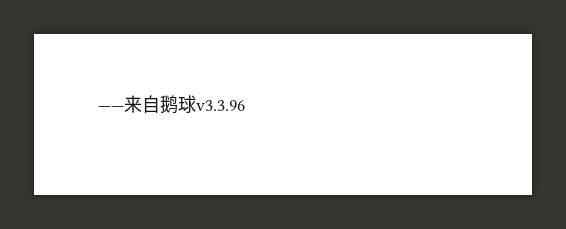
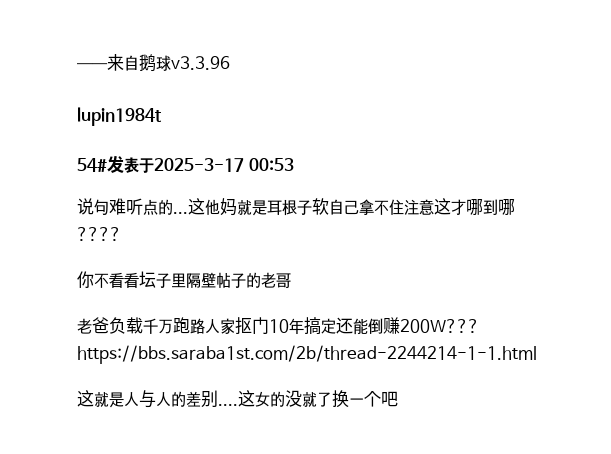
(245, 105) none -> [77,107,162,126] [77,155,294,173] [77,198,515,216] [77,227,121,241] [77,271,291,289] [77,317,479,335] [77,345,537,364] [77,390,398,408] // lupin1984t // 54#发表于2025-3-17 00:53 // 说句难听点的...这他妈就是耳根子软自己拿不住注意这才哪到哪???? // 你不看看坛子里隔壁帖子的老哥 // 老爸负载千万跑路人家抠门10年搞定还能倒赚200W??? https://bbs.saraba1st.com/2b/thread-2244214-1-1.html // 这就是人与人的差别....这女的没就了换一个吧

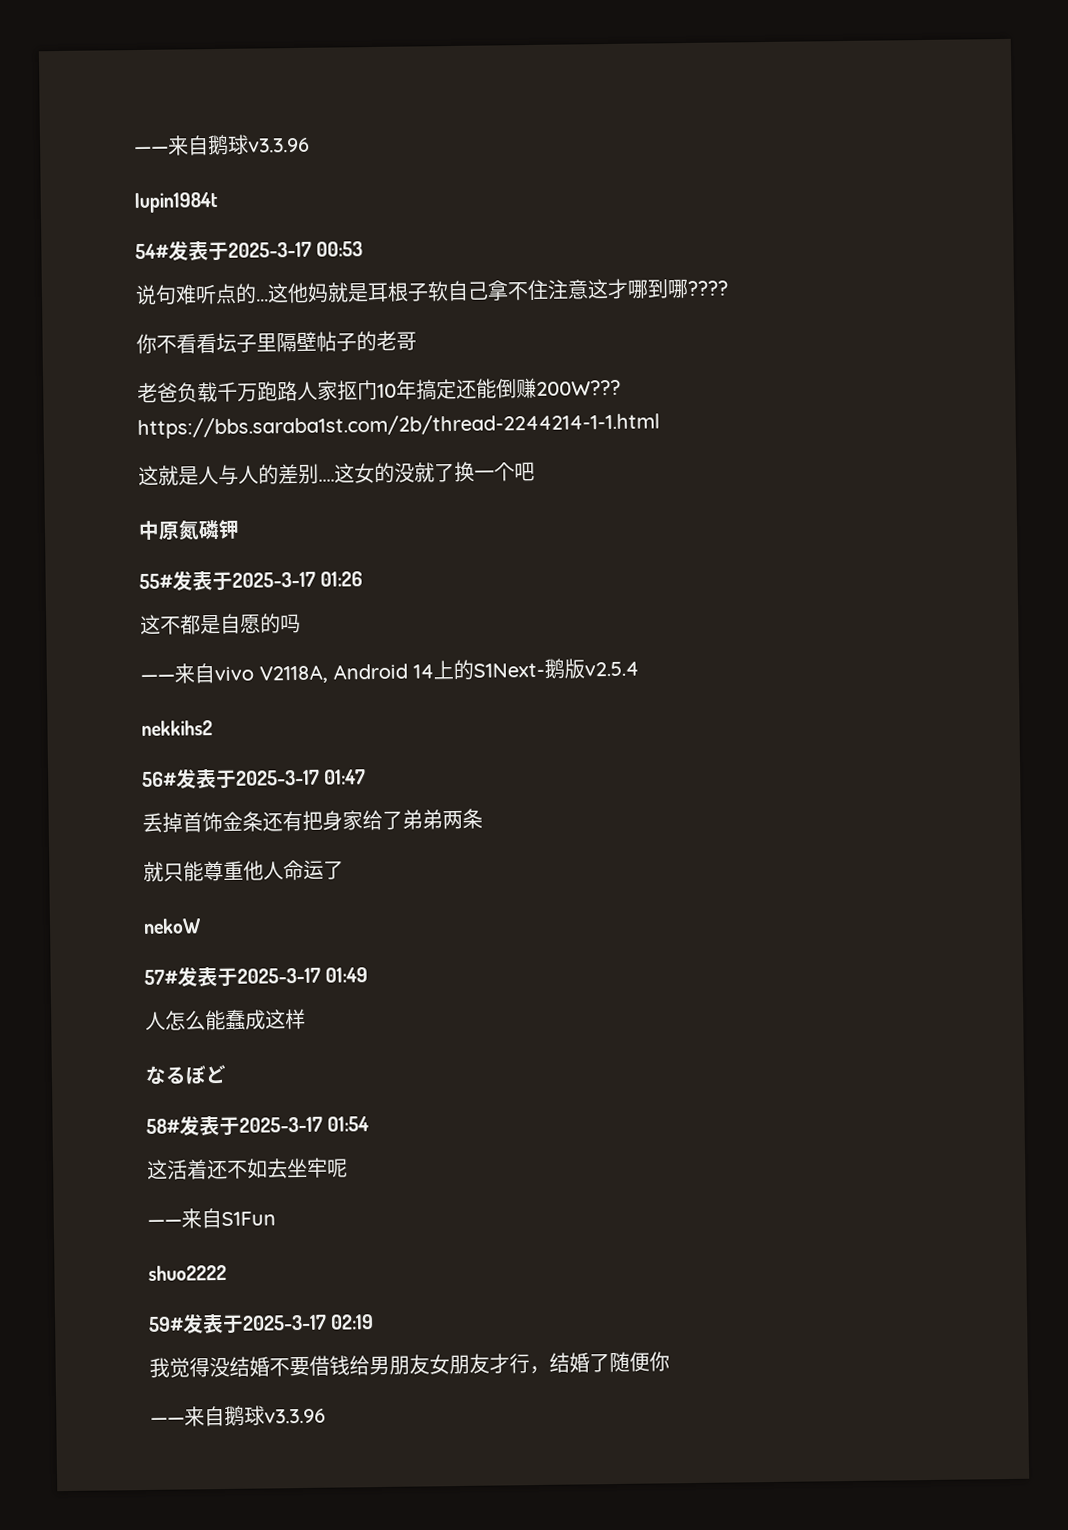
(398, 399) none -> [138,519,240,541] [139,570,364,591] [140,613,301,636] [140,658,639,684] [141,720,213,736] [142,768,367,789] [142,808,483,833] [143,859,344,882] [143,918,202,934] [144,966,369,987] [145,1008,306,1031] [145,1064,227,1085] [146,1115,370,1136] [147,1157,348,1180] [147,1208,276,1229] [148,1264,227,1281] [149,1313,375,1334] [149,1351,670,1378] [150,1405,326,1427] // 中原氮磷钾 // 55#发表于2025-3-17 01:26 // 这不都是自愿的吗 // ——来自vivo V2118A, Android 14上的S1Next-鹅版v2.5.4 // nekkihs2 // 56#发表于2025-3-17 01:47 // 丢掉首饰金条还有把身家给了弟弟两条 // 就只能尊重他人命运了 // nekoW // 57#发表于2025-3-17 01:49 // 人怎么能蠢成这样 // なるぼど // 58#发表于2025-3-17 01:54 // 这活着还不如去坐牢呢 // ——来自S1Fun // shuo2222 // 59#发表于2025-3-17 02:19 // 我觉得没结婚不要借钱给男朋友女朋友才行，结婚了随便你 // ——来自鹅球v3.3.96

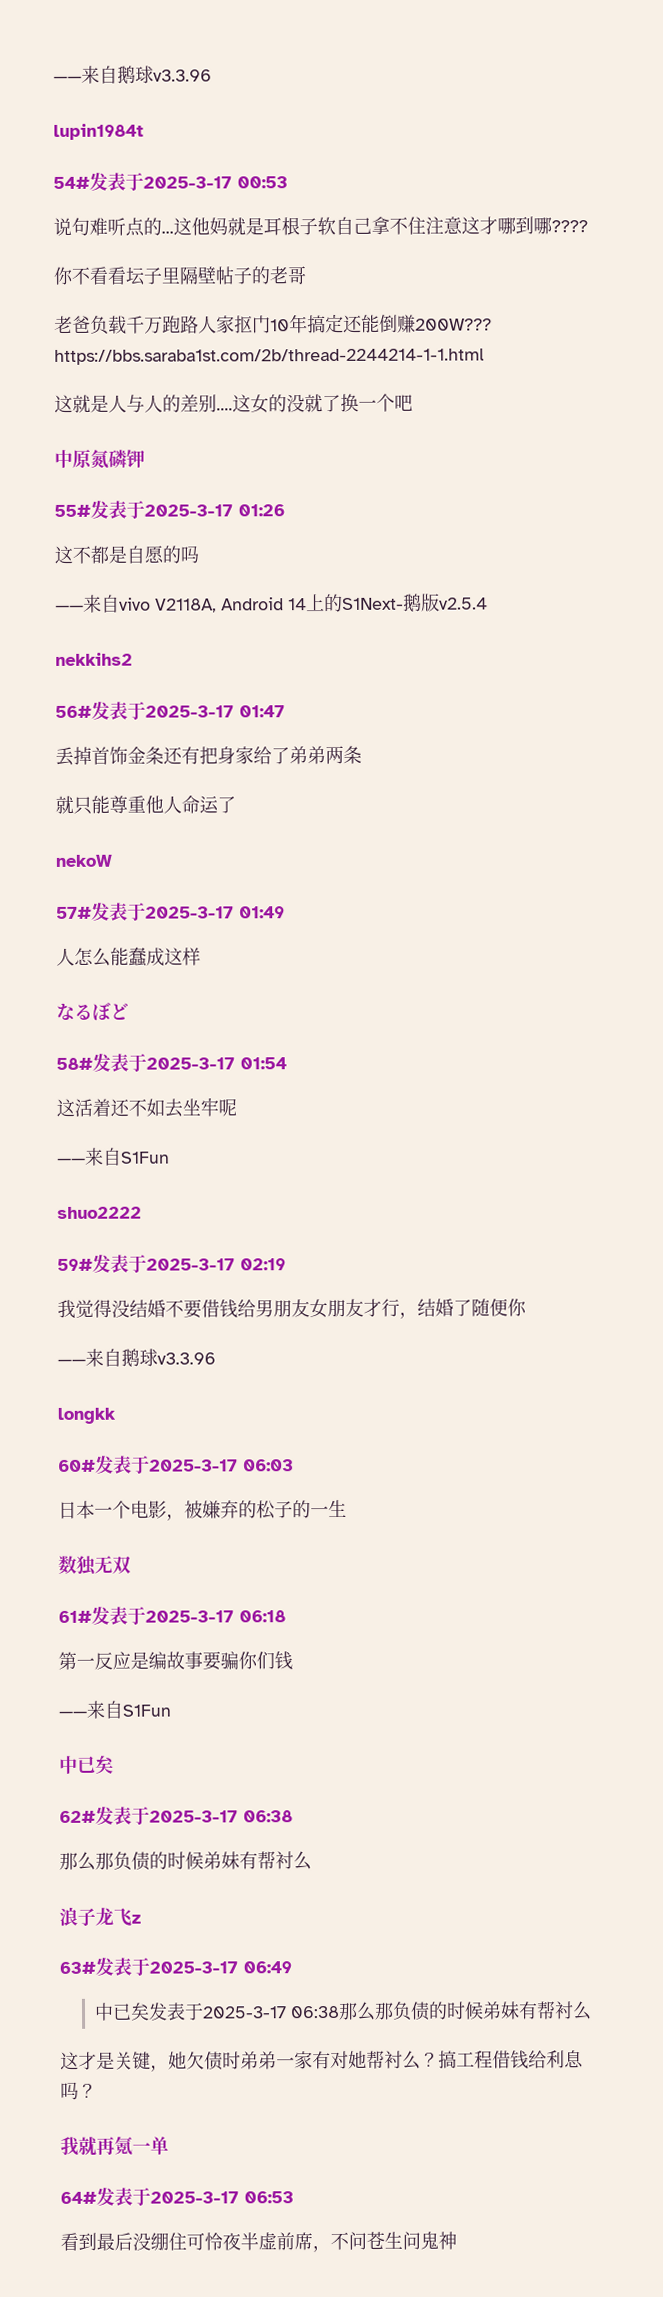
(326, 1416) none -> [57,1407,116,1424] [58,1455,294,1474] [58,1499,347,1521] [58,1555,131,1576] [58,1606,286,1625] [58,1651,293,1671] [58,1700,171,1719] [59,1755,114,1774] [59,1806,293,1825] [59,1851,312,1871] [59,1906,141,1926] [59,1957,292,1976] [93,2001,592,2021] [60,2050,584,2072] [60,2081,97,2100] [60,2136,169,2156] [60,2187,294,2206] [60,2231,457,2253] // longkk // 60#发表于2025-3-17 06:03 // 日本一个电影，被嫌弃的松子的一生 // 数独无双 // 61#发表于2025-3-17 06:18 // 第一反应是编故事要骗你们钱 // ——来自S1Fun // 中已矣 // 62#发表于2025-3-17 06:38 // 那么那负债的时候弟妹有帮衬么 // 浪子龙飞z // 63#发表于2025-3-17 06:49 // 中已矣发表于2025-3-17 06:38那么那负债的时候弟妹有帮衬么 // 这才是关键，她欠债时弟弟一家有对她帮衬么？搞工程借钱给利息吗？ // 我就再氪一单 // 64#发表于2025-3-17 06:53 // 看到最后没绷住可怜夜半虚前席，不问苍生问鬼神

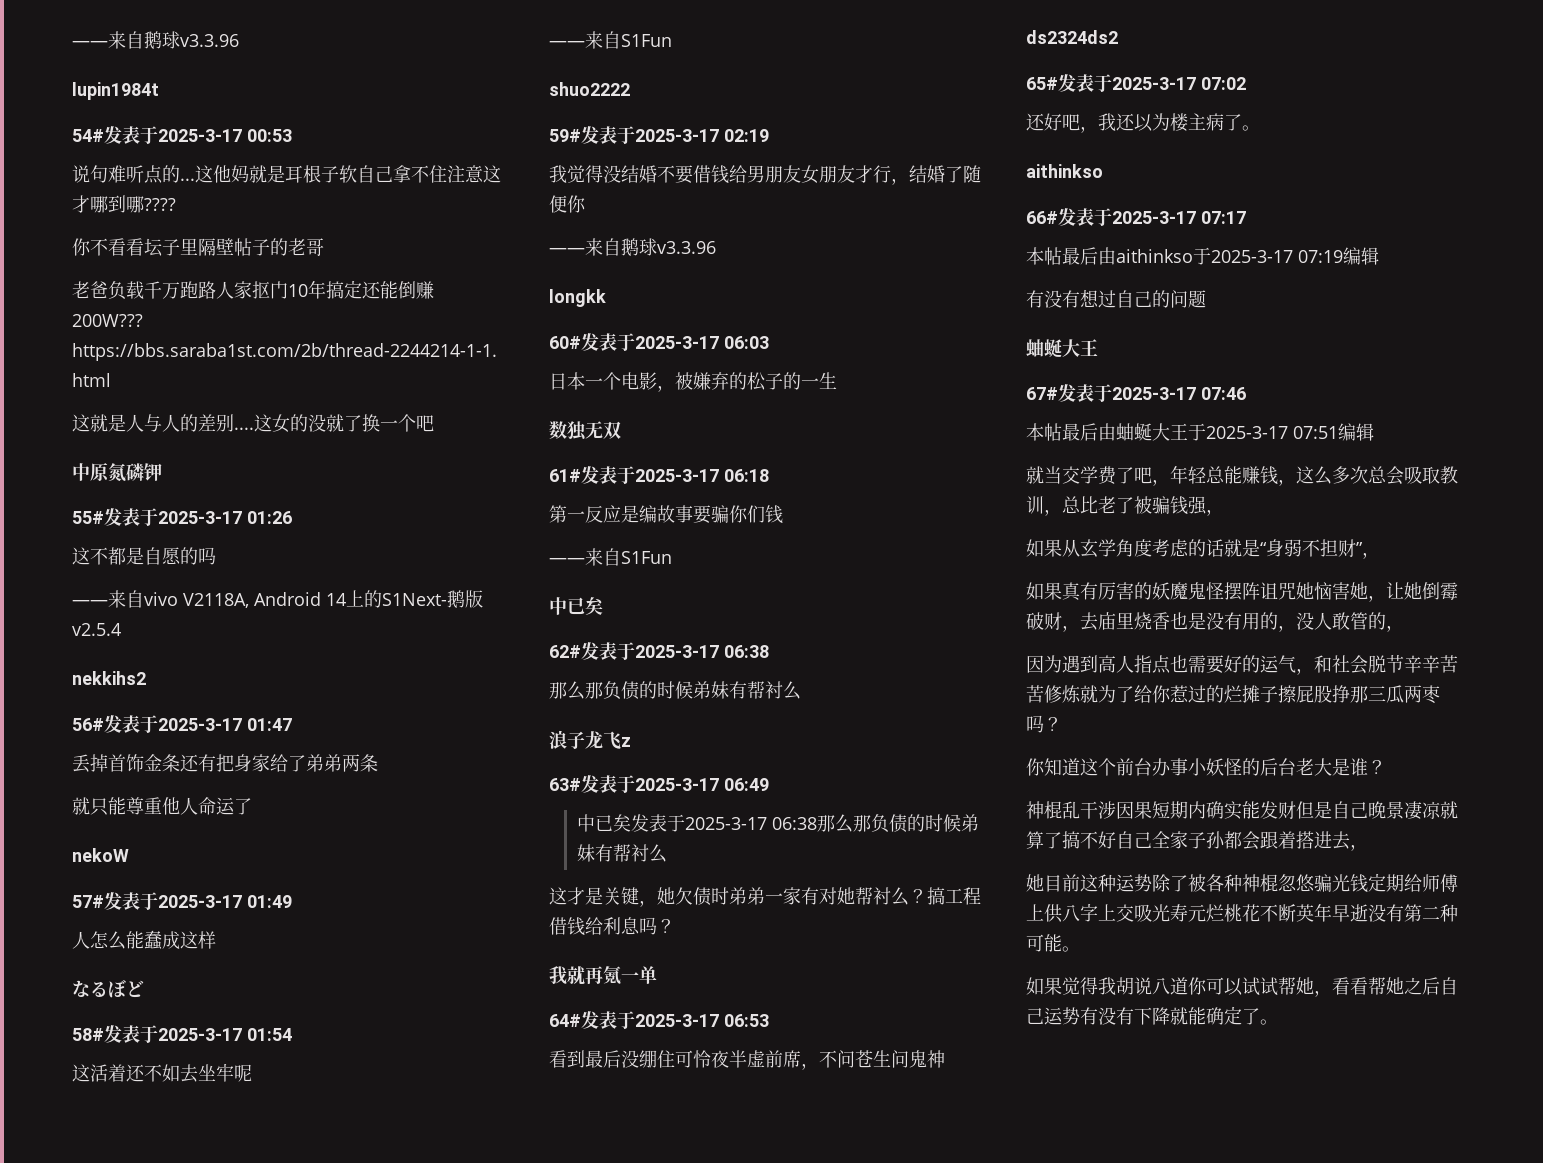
(457, 2240) none -> [1026,30,1118,44] [1026,74,1246,92] [1026,113,1260,133] [1026,164,1103,178] [1026,208,1246,226] [1026,247,1379,265] [1026,289,1206,308] [1026,339,1098,358] [1026,384,1246,402] [1026,423,1374,441] [1026,465,1458,486] [1026,496,1224,516] [1026,539,1380,559] [1026,582,1458,602] [1026,612,1404,632] [1026,655,1458,675] [1026,685,1440,704] [1026,715,1062,733] [1026,758,1386,776] [1026,801,1458,820] [1026,831,1368,851] [1026,873,1458,893] [1026,903,1458,923] [1026,934,1080,952] [1026,977,1458,997] [1026,1006,1278,1025] // ds2324ds2 // 65#发表于2025-3-17 07:02 // 还好吧，我还以为楼主病了。 // aithinkso // 66#发表于2025-3-17 07:17 // 本帖最后由aithinkso于2025-3-17 07:19编辑 // 有没有想过自己的问题 // 蚰蜒大王 // 67#发表于2025-3-17 07:46 // 本帖最后由蚰蜒大王于2025-3-17 07:51编辑 // 就当交学费了吧，年轻总能赚钱，这么多次总会吸取教训，总比老了被骗钱强， // 如果从玄学角度考虑的话就是“身弱不担财”， // 如果真有厉害的妖魔鬼怪摆阵诅咒她恼害她，让她倒霉破财，去庙里烧香也是没有用的，没人敢管的， // 因为遇到高人指点也需要好的运气，和社会脱节辛辛苦苦修炼就为了给你惹过的烂摊子擦屁股挣那三瓜两枣吗？ // 你知道这个前台办事小妖怪的后台老大是谁？ // 神棍乱干涉因果短期内确实能发财但是自己晚景凄凉就算了搞不好自己全家子孙都会跟着搭进去， // 她目前这种运势除了被各种神棍忽悠骗光钱定期给师傅上供八字上交吸光寿元烂桃花不断英年早逝没有第二种可能。 // 如果觉得我胡说八道你可以试试帮她，看看帮她之后自己运势有没有下降就能确定了。

